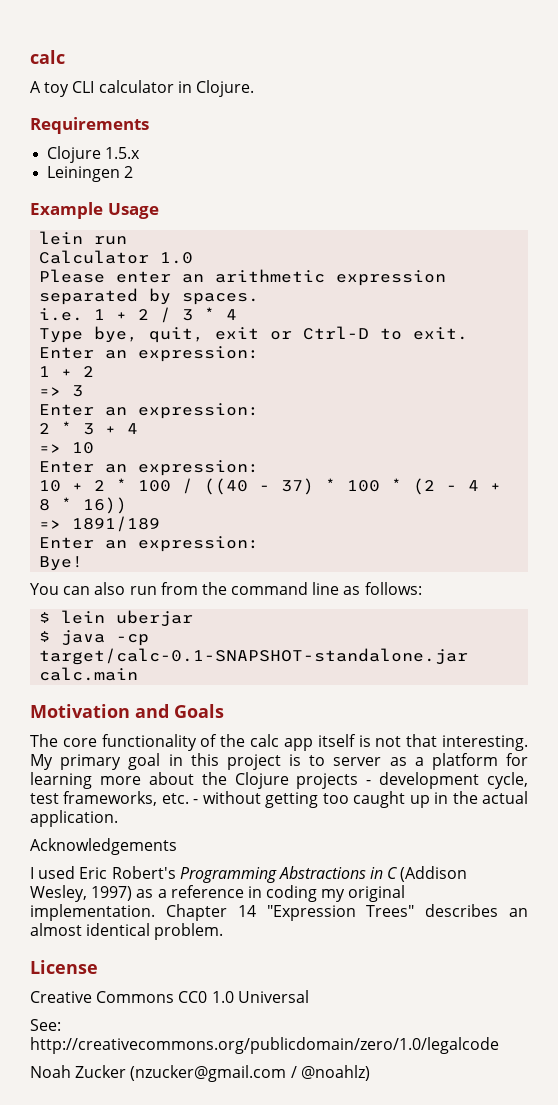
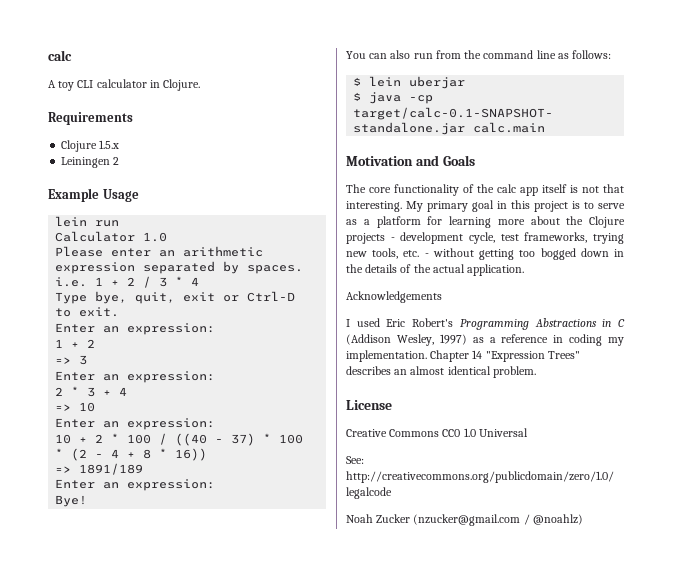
[333,757,382,766] server -> [598,203,625,209] serve
(158, 798) none -> [593,233,624,244] [346,248,399,259] trying new tools,
[353,791,449,808] caught up in -> [540,248,624,260] [346,264,412,273] bogged down in the details of
[348,885,406,902] original -> (624, 341) none

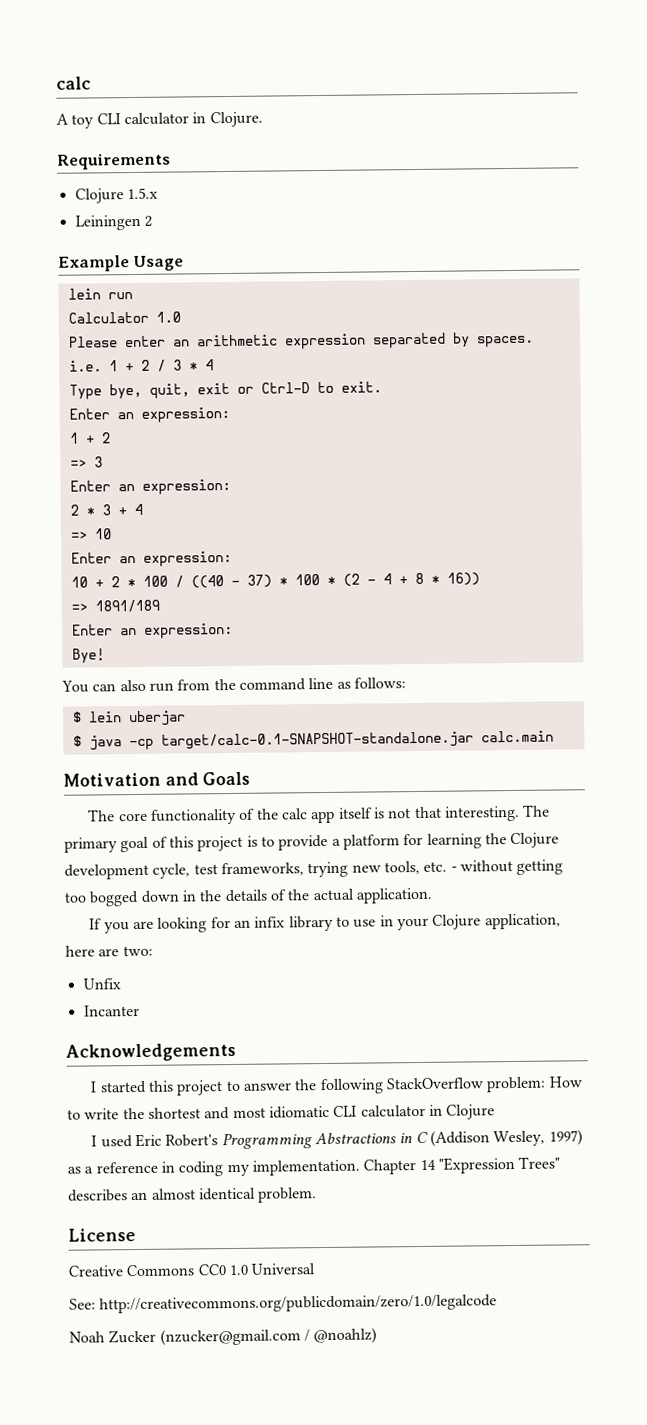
[406,201,423,212] My -> [522,804,551,817] The
[497,201,507,209] in -> [151,836,168,848] of
[598,203,625,209] [346,219,357,225] serve as -> [278,834,329,851] provide
[497,216,625,228] [346,233,395,244] more about the Clojure projects - -> [484,832,560,849] the Clojure
[346,291,442,303] Acknowledgements -> [89,913,561,934] [65,945,153,957] [82,978,121,990] [83,1004,140,1017] [65,1042,236,1062] [90,1076,583,1096] [67,1104,496,1120] If you are looking for an infix library to use in your Clojure application, here are two: // Unfix // Incanter // Acknowledgements // I started this project to answer the following StackOverflow problem: How to write the shortest and most idiomatic CLI calculator in Clojure

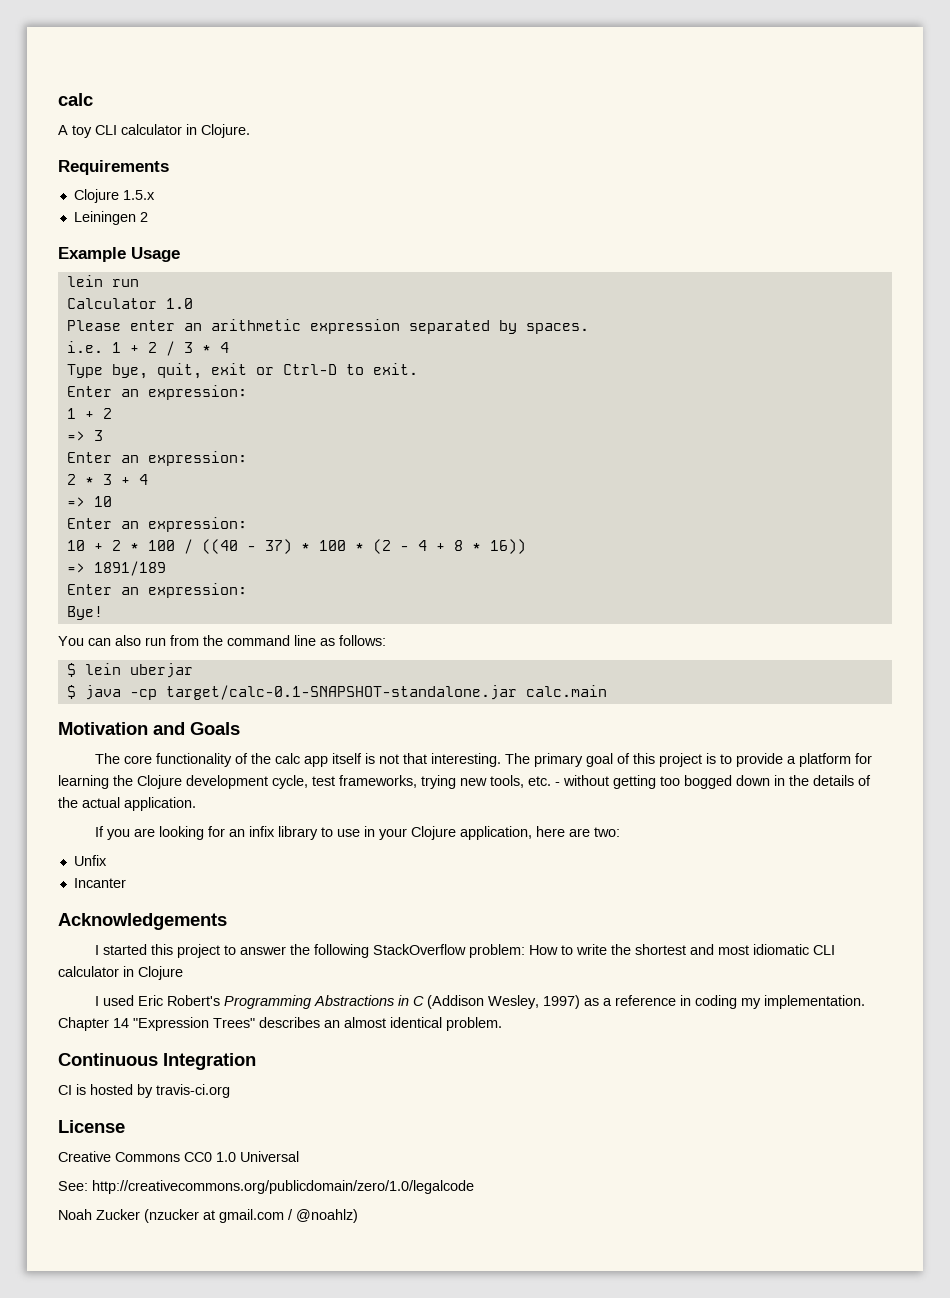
(318, 1195) none -> [58,1053,256,1070] [58,1084,230,1098] // Continuous Integration // CI is hosted by travis-ci.org
[159,1328,301,1346] (nzucker@gmail.com -> [144,1209,284,1223] (nzucker at gmail.com

